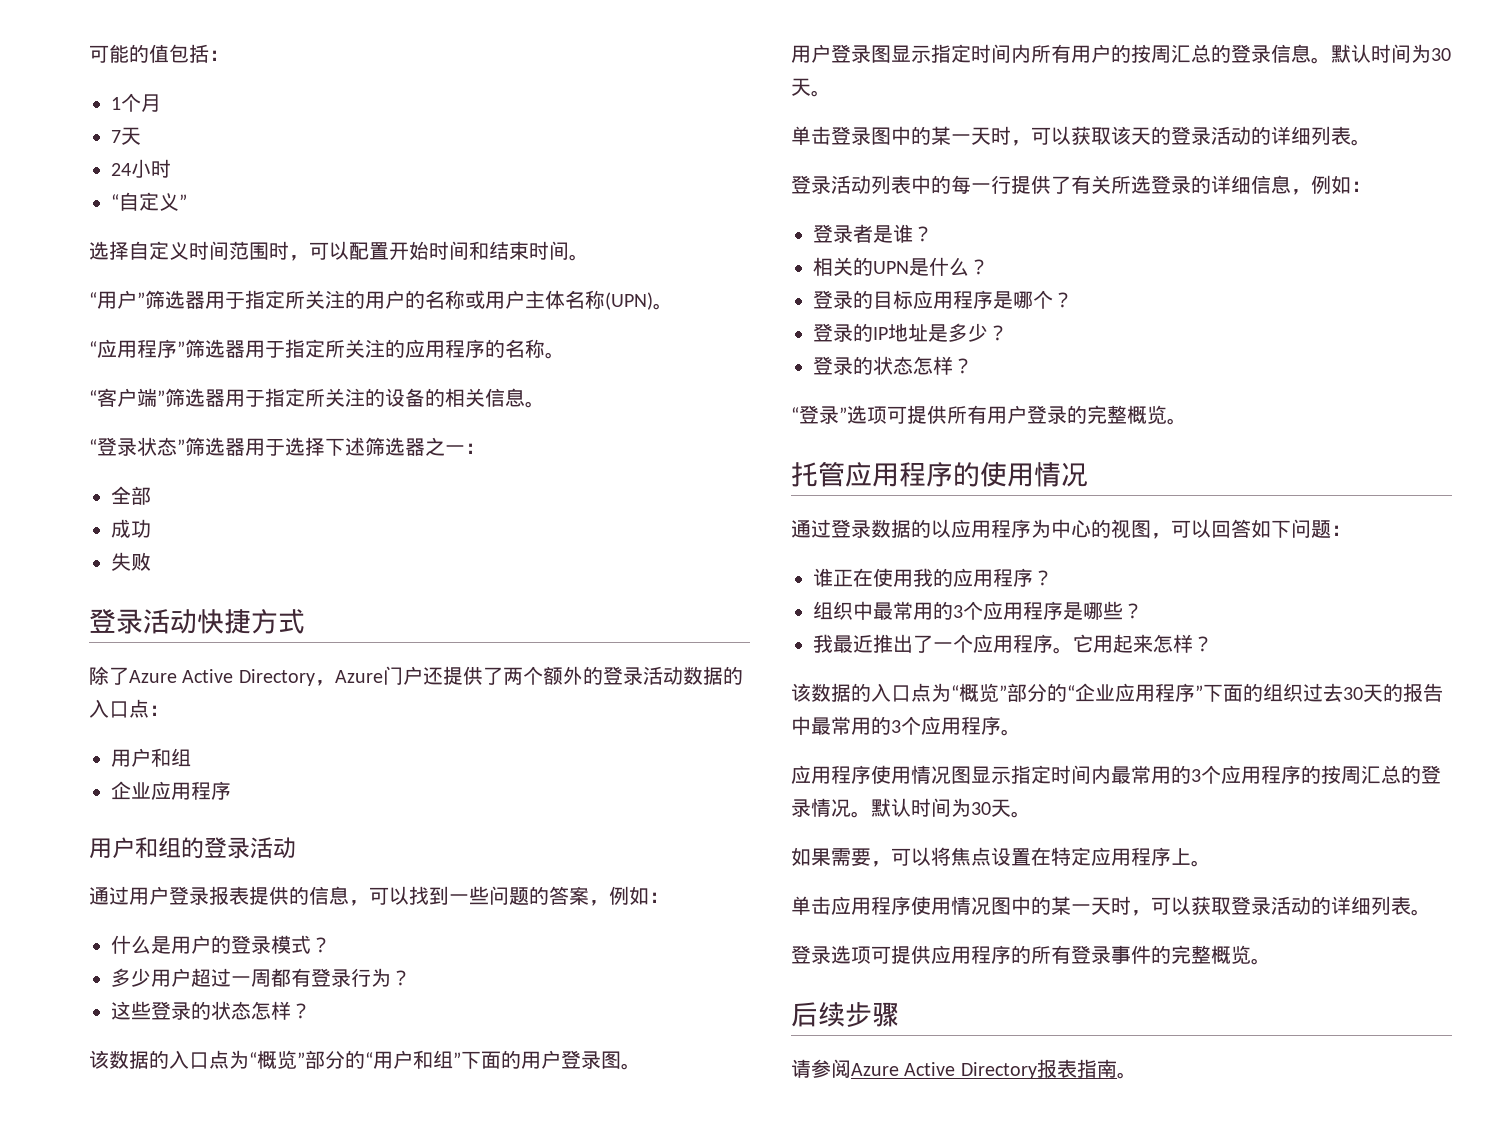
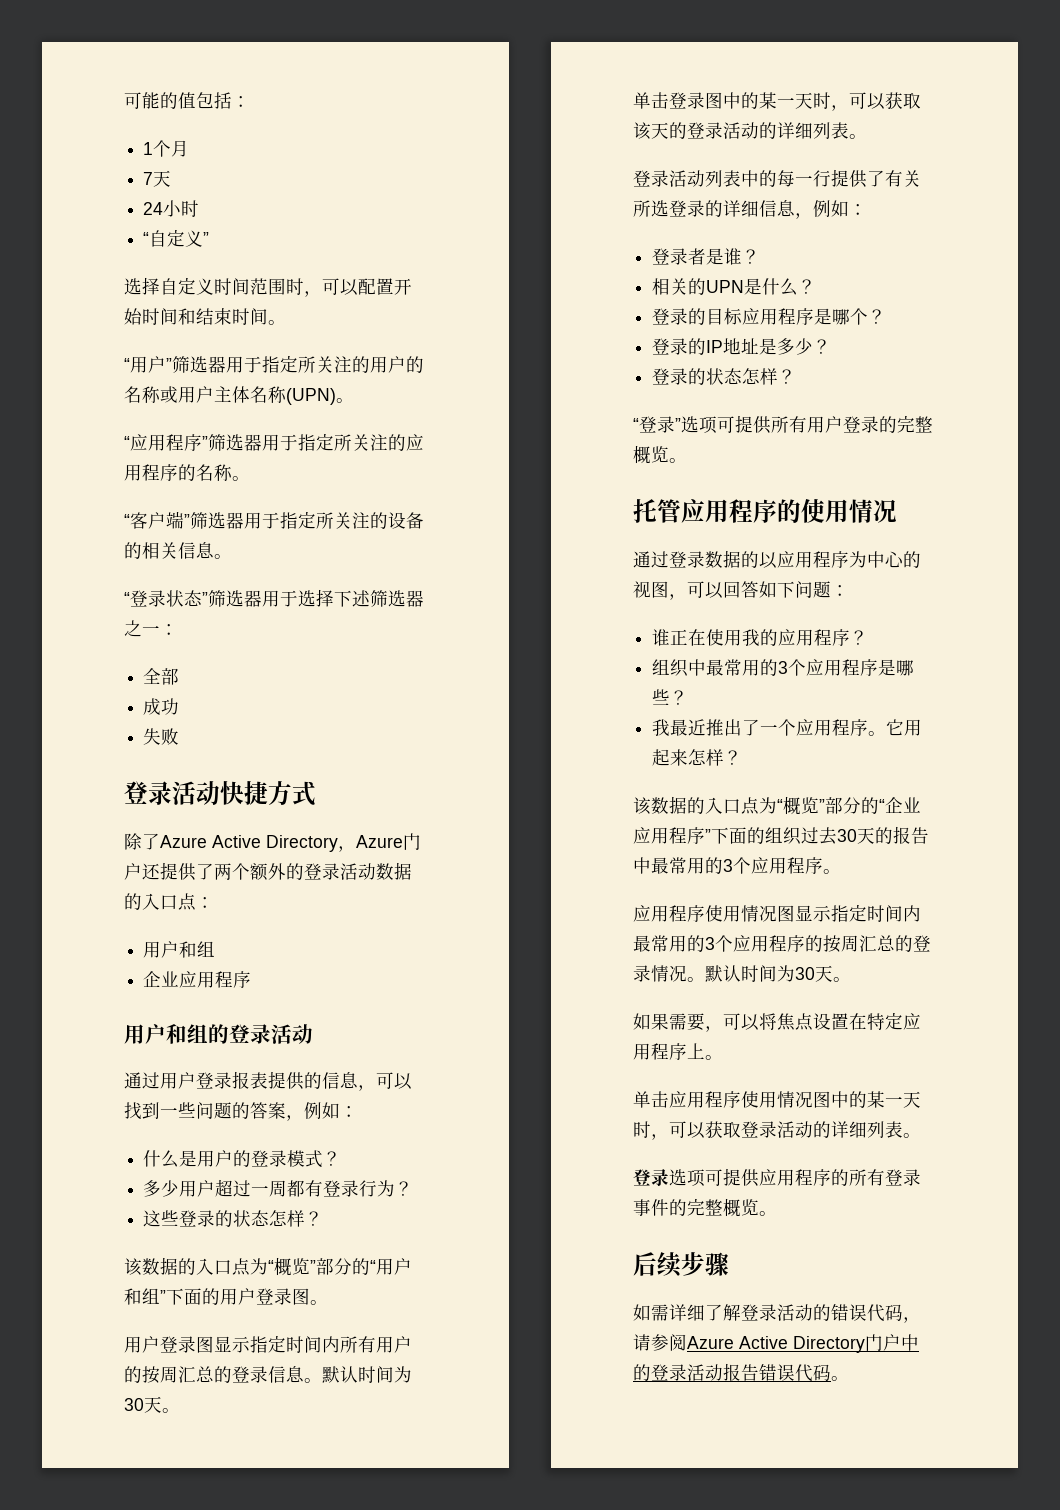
(899, 1014) none -> [633,1304,921,1323] 如需详细了解登录活动的错误代码，
[1036,1059,1117,1078] 报表指南 -> [865,1334,919,1351] [633,1363,831,1382] 门户中的登录活动报告错误代码

